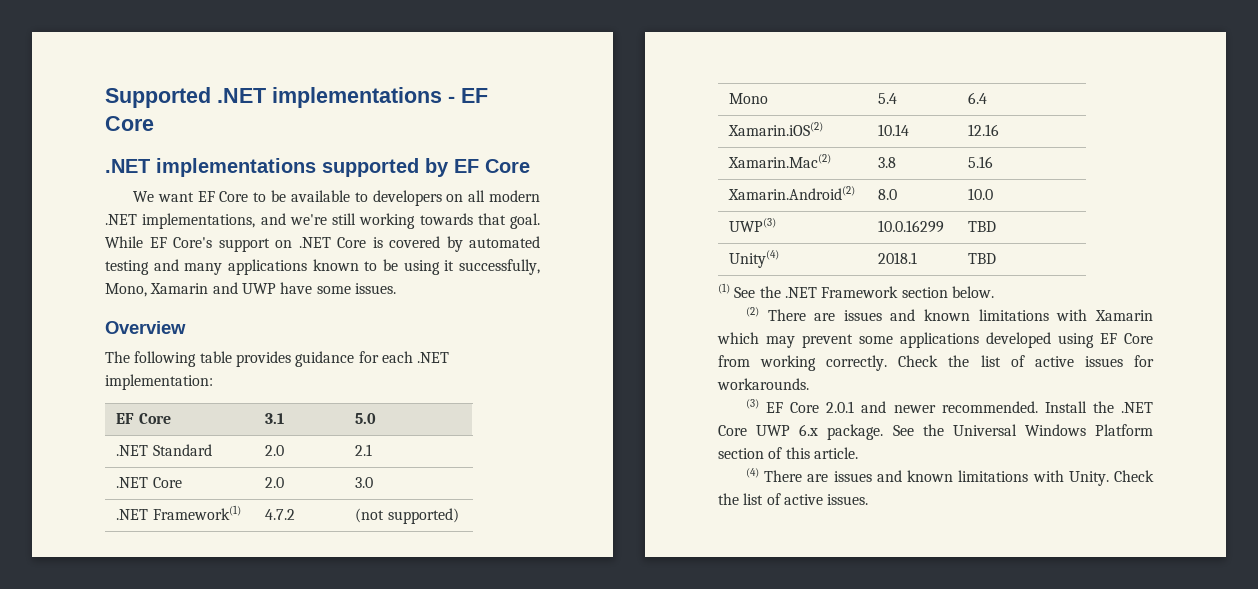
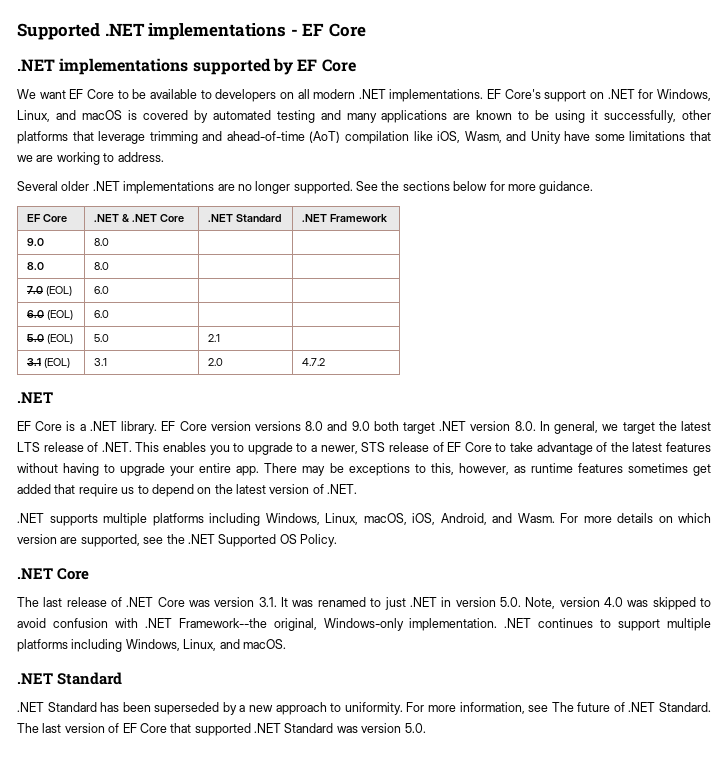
[142,213,540,229] [105,236,143,248] implementations, and we're still working towards that goal. While -> [389,89,484,102] implementations.
[337,237,366,248] Core -> [638,89,711,101] [17,110,122,122] for Windows, Linux, and macOS
(307, 267) none -> [453,113,471,120] are
[105,282,396,297] [105,321,186,334] [105,351,450,367] [105,374,213,390] [116,413,171,424] [265,413,285,424] [355,413,377,424] [116,444,212,456] [265,445,285,456] [355,444,373,456] [116,477,182,488] [265,477,285,488] [355,477,374,488] [116,505,241,520] [265,509,296,520] [355,508,459,524] [729,93,769,104] [878,93,898,104] [968,92,988,104] [728,122,824,136] [878,124,910,136] [968,124,1000,136] [728,154,832,168] [878,157,897,168] [968,156,994,168] [728,186,856,200] [878,189,898,200] [968,188,994,200] [729,218,777,232] [878,220,945,233] [968,221,997,232] [729,250,780,268] [878,252,918,264] [968,253,997,264] [718,283,994,298] [745,307,1153,321] [717,332,1153,348] [718,355,1154,371] [717,378,809,390] [745,399,1153,413] [718,424,1153,440] [718,447,858,459] [745,468,1154,486] [718,493,869,505] Mono, Xamarin and UWP have some issues. // Overview // The following table provides guidance for each .NET implementation: // EF Core | 3.1 | 5.0 // .NET Standard | 2.0 | 2.1 // .NET Core | 2.0 | 3.0 // .NET Framework(1) | 4.7.2 | (not supported) // Mono | 5.4 | 6.4 // Xamarin.iOS(2) | 10.14 | 12.16 // Xamarin.Mac(2) | 3.8 | 5.16 // Xamarin.Android(2) | 8.0 | 10.0 // UWP(3) | 10.0.16299 | TBD // Unity(4) | 2018.1 | TBD // (1) See the .NET Framework section below. // (2) There are issues and known limitations with Xamarin which may prevent some applications developed using EF Core from working correctly. Check the list of active issues for workarounds. // (3) EF Core 2.0.1 and newer recommended. Install the .NET Core UWP 6.x package. See the Universal Windows Platform section of this article. // (4) There are issues and known limitations with Unity. Check the list of active issues. -> [682,110,712,120] [17,131,711,144] [17,152,164,165] [17,181,594,194] [26,214,67,222] [93,214,184,222] [207,214,281,222] [301,214,387,222] [26,238,44,246] [93,238,109,246] [26,262,44,270] [93,262,109,270] [26,286,72,296] [93,286,109,294] [26,310,73,320] [93,310,109,318] [26,334,73,344] [93,334,109,342] [207,334,220,342] [26,358,70,368] [93,358,107,366] [207,358,223,366] [301,358,325,366] [17,392,53,403] [17,421,712,434] [17,442,711,455] [17,463,711,476] [17,484,358,497] [17,513,711,526] [17,534,337,547] [17,568,90,580] [17,597,711,610] [17,618,711,631] [17,639,286,652] [17,672,123,685] [17,702,711,715] [17,723,426,736] other platforms that leverage trimming and ahead-of-time (AoT) compilation like iOS, Wasm, and Unity have some limitations that we are working to address. // Several older .NET implementations are no longer supported. See the sections below for more guidance. // EF Core | .NET & .NET Core | .NET Standard | .NET Framework // 9.0 | 8.0 | | // 8.0 | 8.0 | | // 7.0 (EOL) | 6.0 | | // 6.0 (EOL) | 6.0 | | // 5.0 (EOL) | 5.0 | 2.1 | // 3.1 (EOL) | 3.1 | 2.0 | 4.7.2 // .NET // EF Core is a .NET library. EF Core version versions 8.0 and 9.0 both target .NET version 8.0. In general, we target the latest LTS release of .NET. This enables you to upgrade to a newer, STS release of EF Core to take advantage of the latest features without having to upgrade your entire app. There may be exceptions to this, however, as runtime features sometimes get added that require us to depend on the latest version of .NET. // .NET supports multiple platforms including Windows, Linux, macOS, iOS, Android, and Wasm. For more details on which version are supported, see the .NET Supported OS Policy. // .NET Core // The last release of .NET Core was version 3.1. It was renamed to just .NET in version 5.0. Note, version 4.0 was skipped to avoid confusion with .NET Framework--the original, Windows-only implementation. .NET continues to support multiple platforms including Windows, Linux, and macOS. // .NET Standard // .NET Standard has been superseded by a new approach to uniformity. For more information, see The future of .NET Standard. The last version of EF Core that supported .NET Standard was version 5.0.

